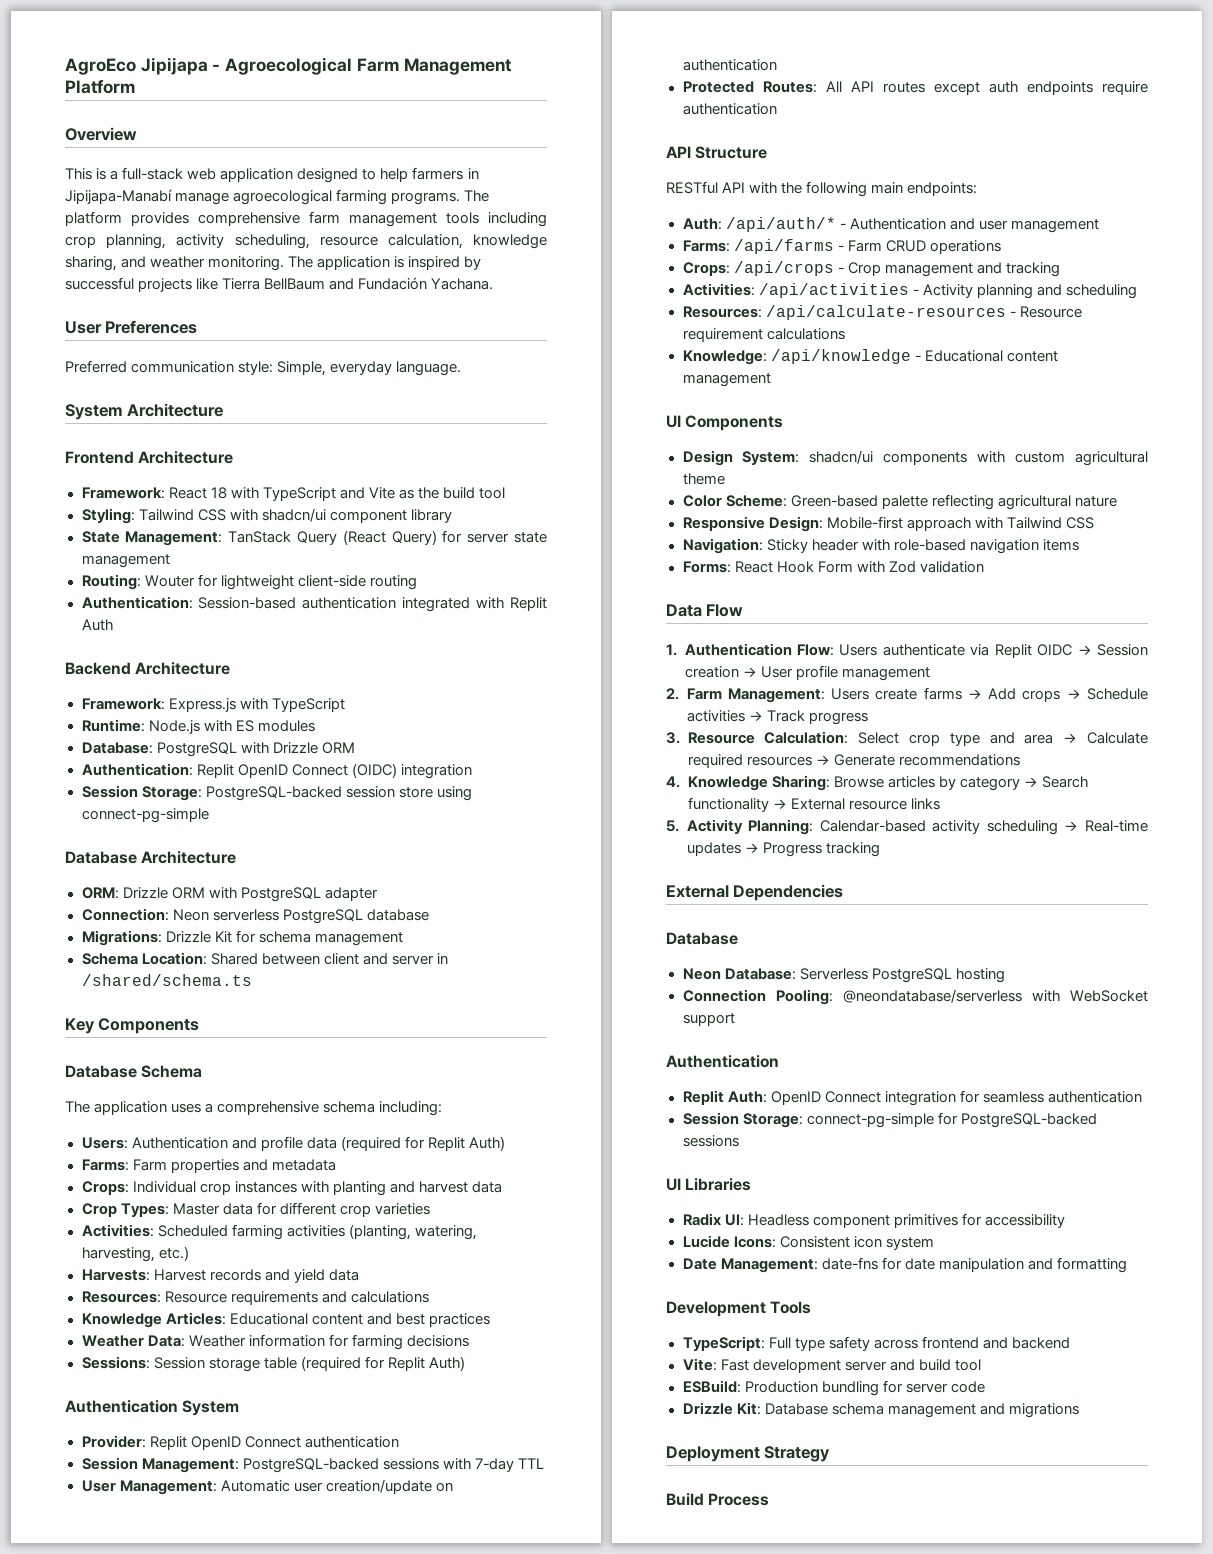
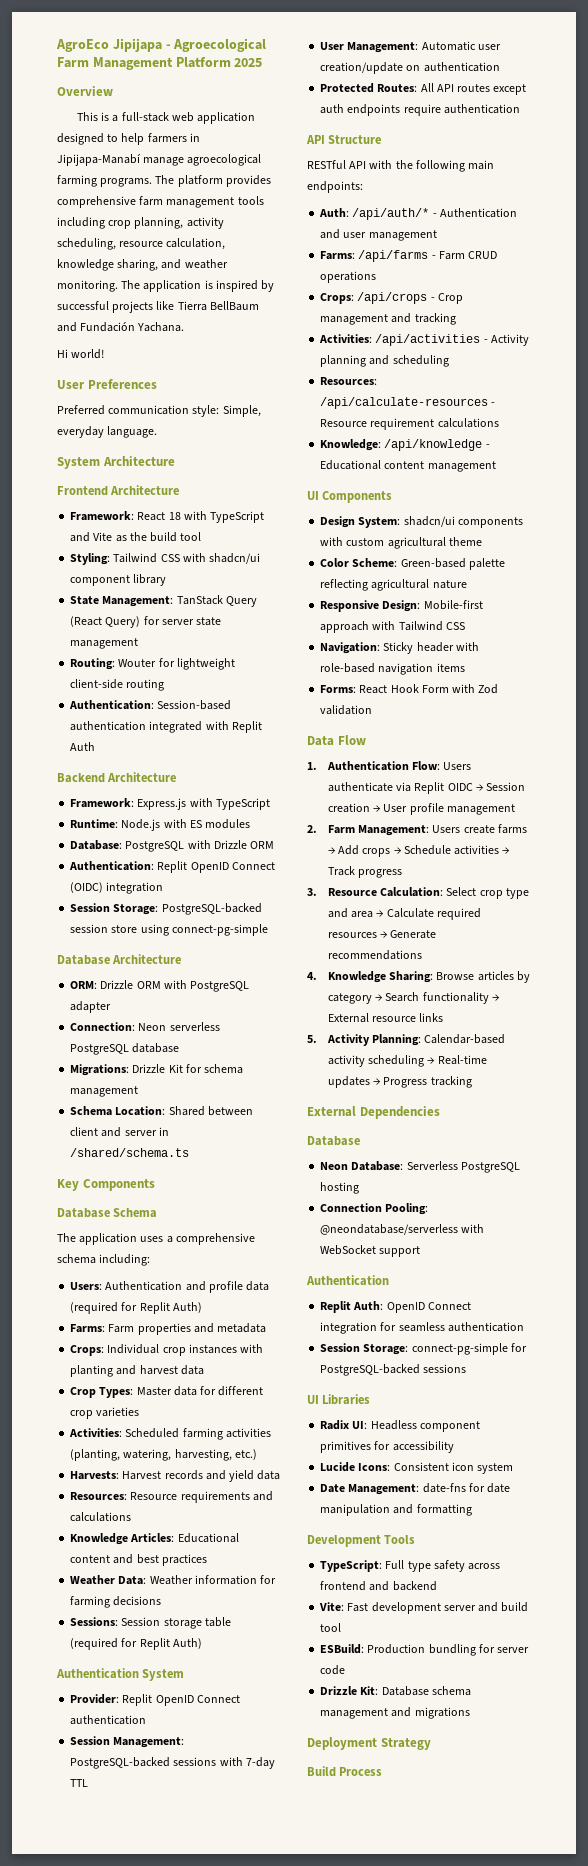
(135, 87) none -> [234,58,263,67] 2025
(494, 284) none -> [57,349,105,359] // Hi world!

